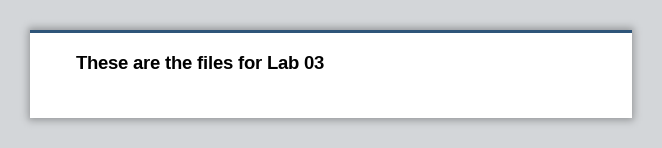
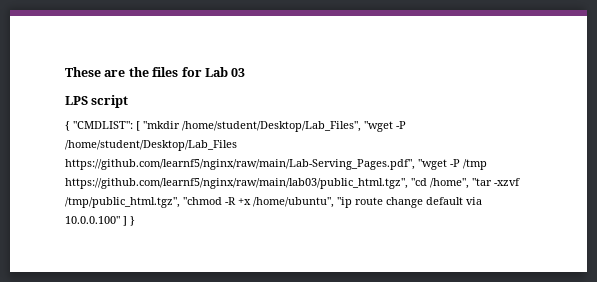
(324, 62) none -> [65,95,129,108] [65,121,406,132] [65,140,237,151] [65,159,487,170] [65,178,520,189] [65,197,482,208] [65,216,135,226] // LPS script // { "CMDLIST": [ "mkdir /home/student/Desktop/Lab_Files", "wget -P /home/student/Desktop/Lab_Files https://github.com/learnf5/nginx/raw/main/Lab-Serving_Pages.pdf", "wget -P /tmp https://github.com/learnf5/nginx/raw/main/lab03/public_html.tgz", "cd /home", "tar -xzvf /tmp/public_html.tgz", "chmod -R +x /home/ubuntu", "ip route change default via 10.0.0.100" ] }

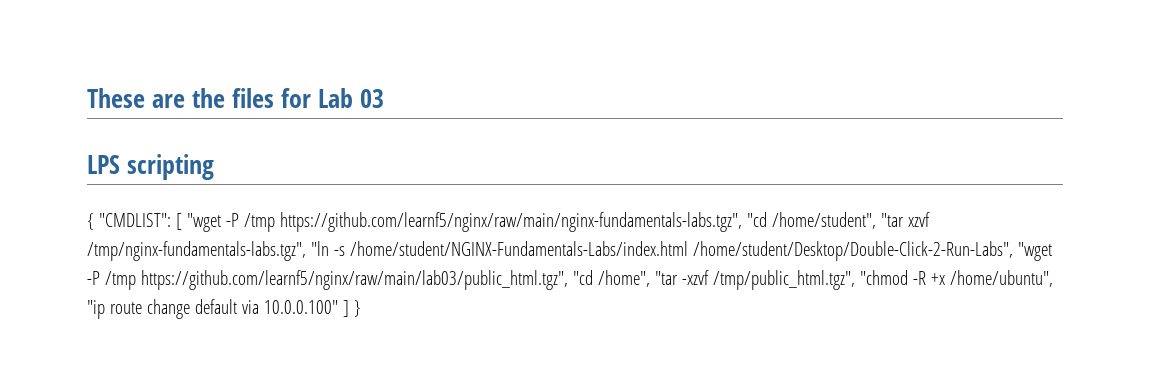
[91,95,129,108] script -> [127,154,215,180] scripting
[143,121,406,132] [65,140,237,151] [65,159,415,170] "mkdir /home/student/Desktop/Lab_Files", "wget -P /home/student/Desktop/Lab_Files https://github.com/learnf5/nginx/raw/main/Lab-Serving_Pages.pdf", -> [186,212,930,232] [87,241,1013,261] "wget -P /tmp https://github.com/learnf5/nginx/raw/main/nginx-fundamentals-labs.tgz", "cd /home/student", "tar xzvf /tmp/nginx-fundamentals-labs.tgz", "ln -s /home/student/NGINX-Fundamentals-Labs/index.html /home/student/Desktop/Double-Click-2-Run-Labs",

